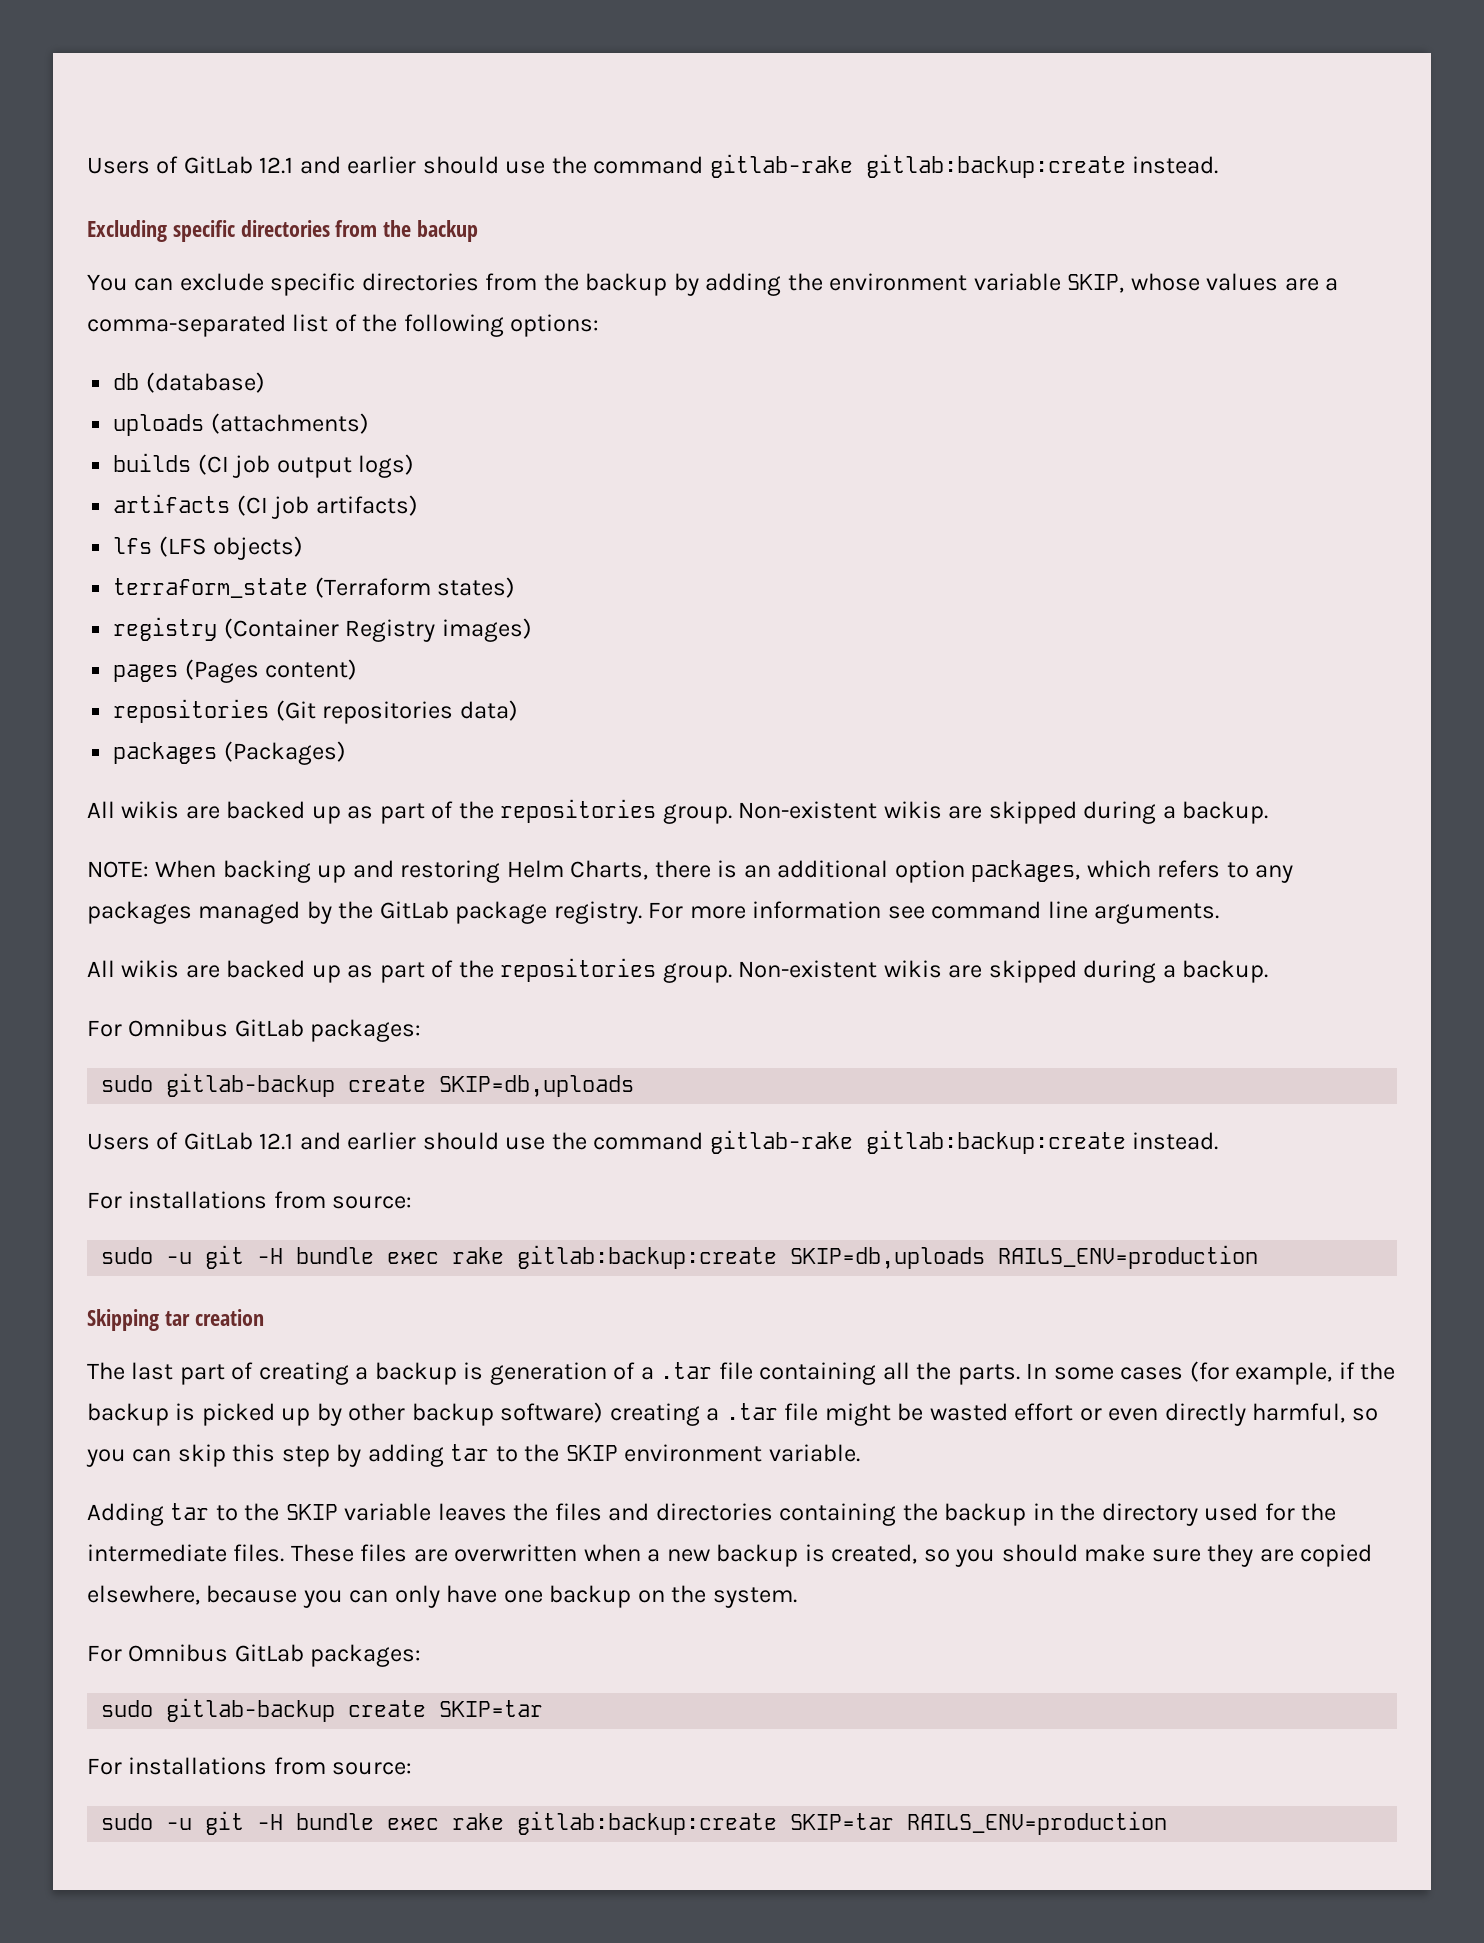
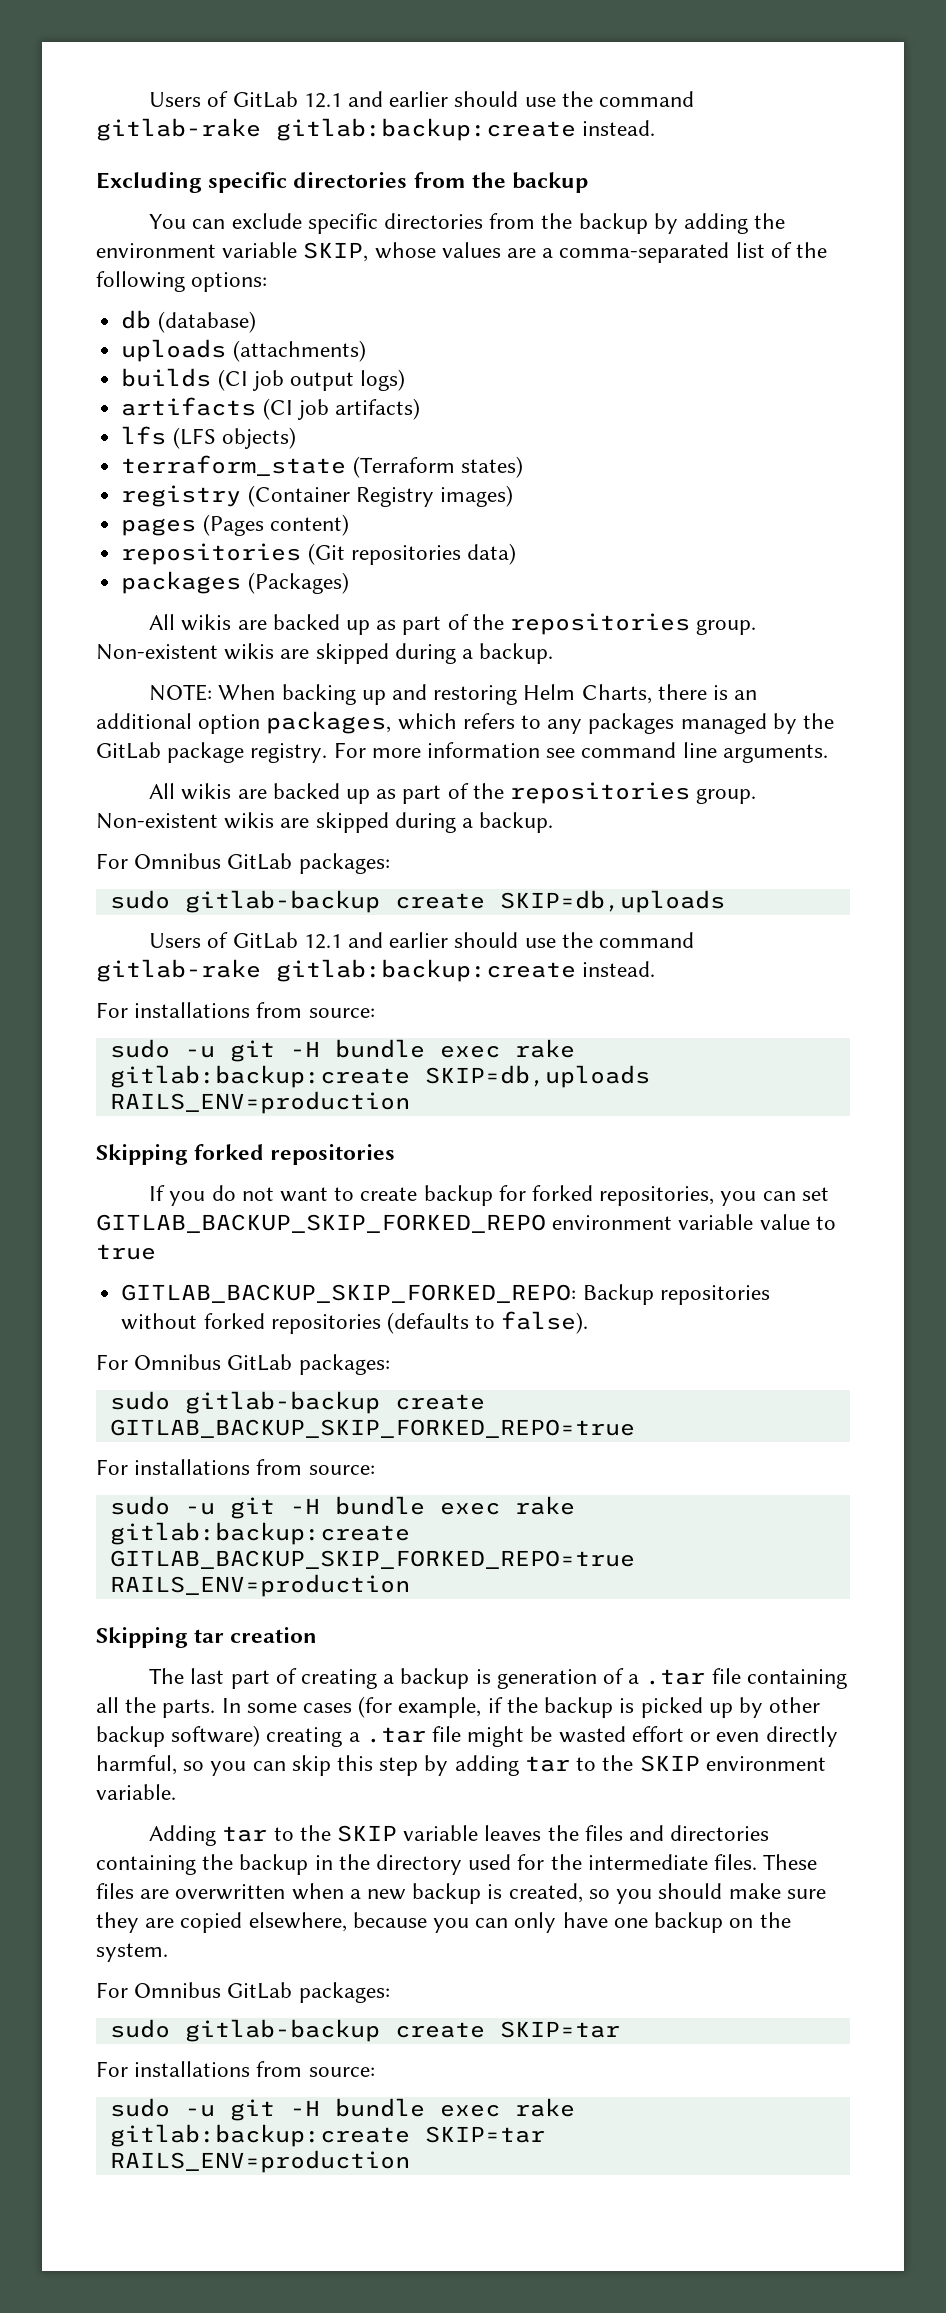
(1259, 1257) none -> [96,1144,396,1165] [149,1185,829,1206] [96,1214,836,1233] [96,1244,156,1260] [121,1284,770,1305] [121,1311,589,1334] [96,1354,390,1375] [109,1391,485,1414] [109,1419,635,1438] [96,1459,375,1475] [109,1496,575,1519] [109,1522,410,1545] [109,1550,635,1569] [109,1574,410,1597] // Skipping forked repositories // If you do not want to create backup for forked repositories, you can set GITLAB_BACKUP_SKIP_FORKED_REPO environment variable value to true // GITLAB_BACKUP_SKIP_FORKED_REPO: Backup repositories without forked repositories (defaults to false). // For Omnibus GitLab packages: // sudo gitlab-backup create GITLAB_BACKUP_SKIP_FORKED_REPO=true // For installations from source: // sudo -u git -H bundle exec rake gitlab:backup:create GITLAB_BACKUP_SKIP_FORKED_REPO=true RAILS_ENV=production

